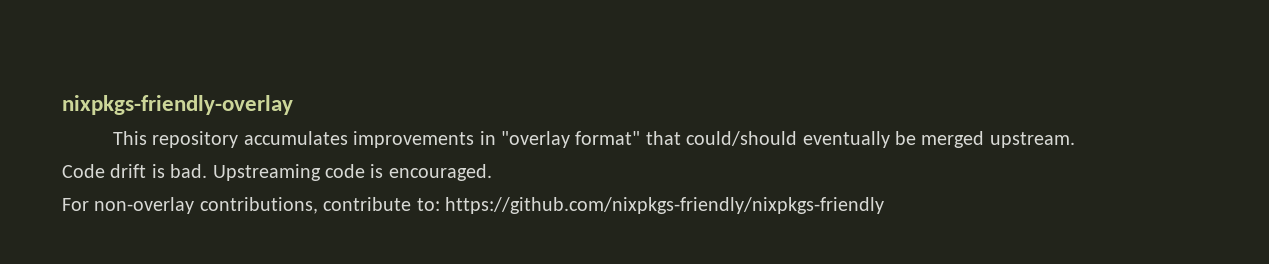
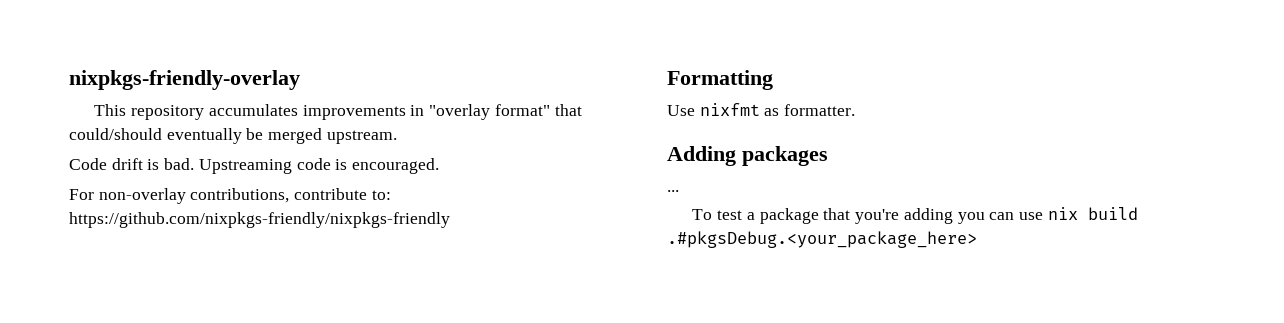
(884, 205) none -> [667,70,773,90] [667,103,856,116] [667,146,828,166] [667,190,679,192] [692,207,1138,224] [667,231,977,248] // Formatting // Use nixfmt as formatter. // Adding packages // ... // To test a package that you're adding you can use nix build .#pkgsDebug.<your_package_here>

